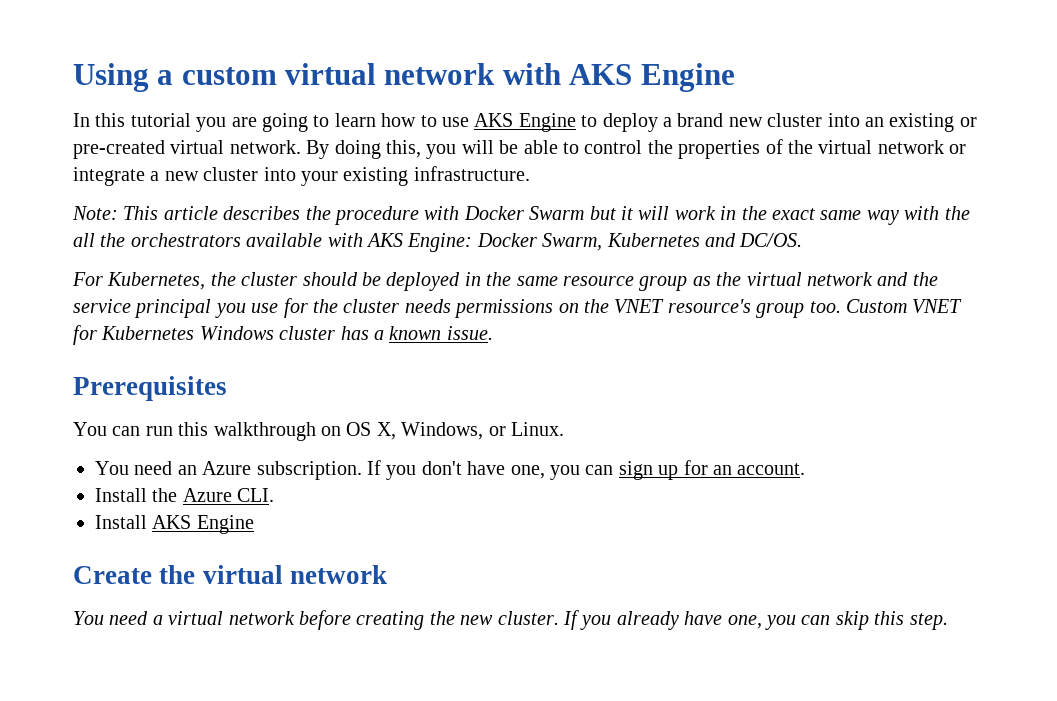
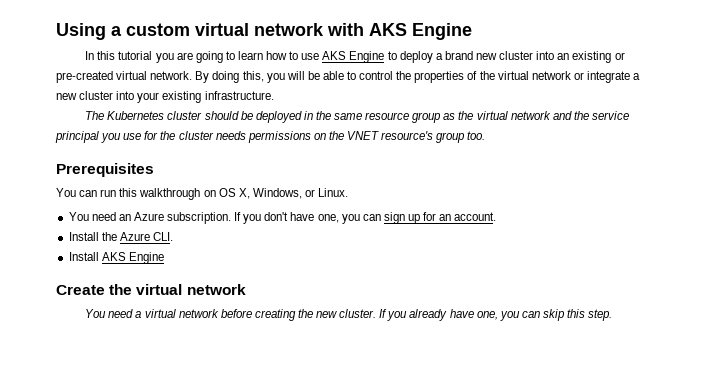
[72,206,970,225] [73,233,803,252] [72,272,236,290] Note: This article describes the procedure with Docker Swarm but it will work in the exact same way with the all the orchestrators available with AKS Engine: Docker Swarm, Kubernetes and DC/OS. // For Kubernetes, the -> [85,111,165,120] The Kubernetes
[845,299,963,313] [73,325,493,345] Custom VNET for Kubernetes Windows cluster has a known issue. -> (486, 135) none

